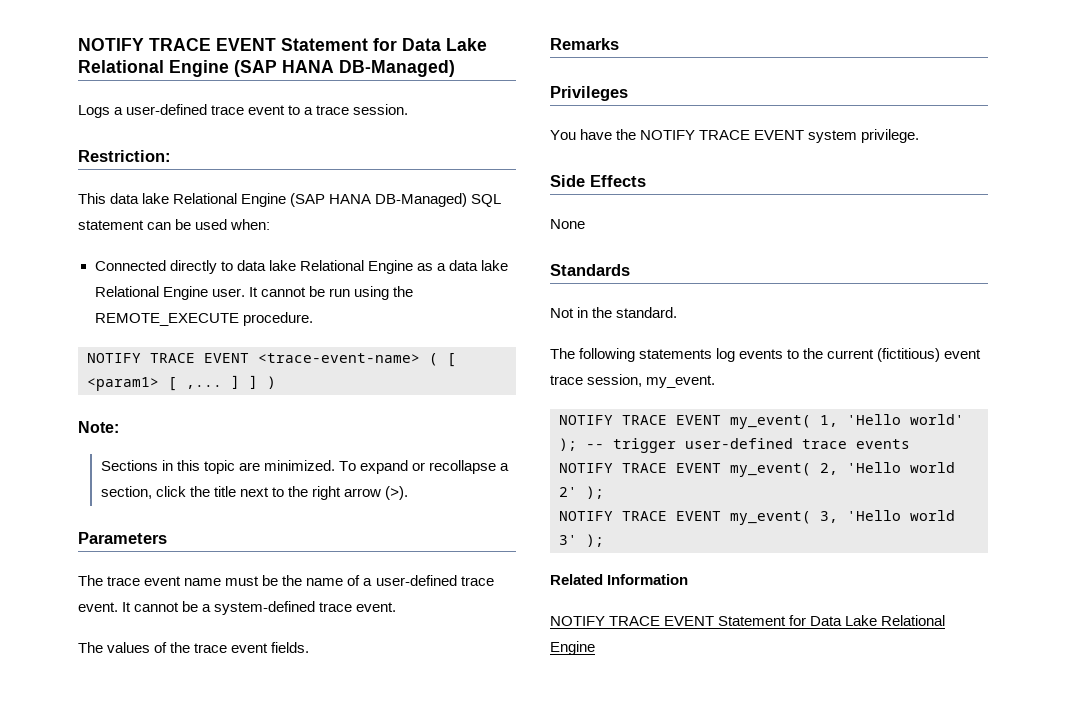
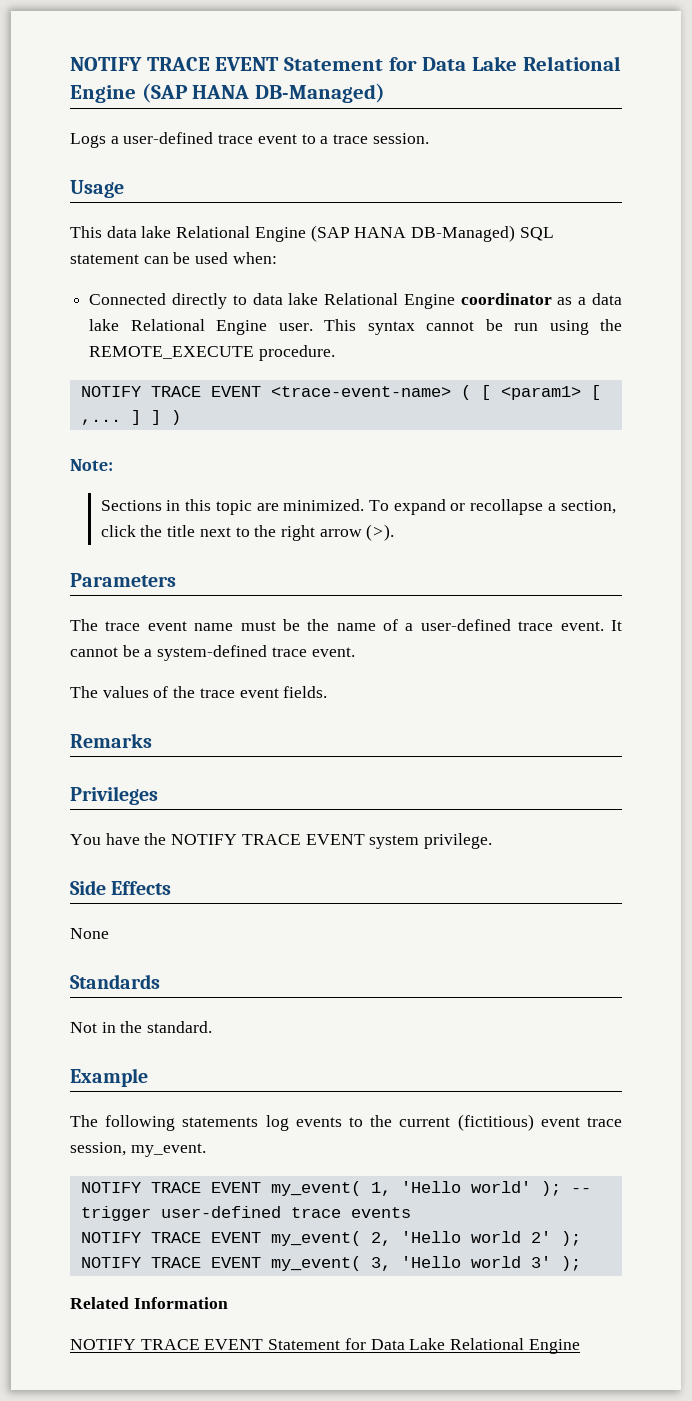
[78,150,171,162] Restriction: -> [70,180,124,198] Usage
(413, 267) none -> [460,293,552,305] coordinator
[248,287,258,297] It -> [324,319,415,335] This syntax
(678, 312) none -> [70,1068,148,1087] // Example

